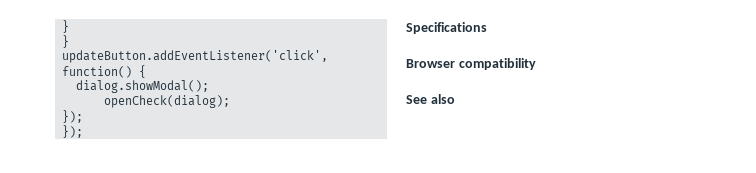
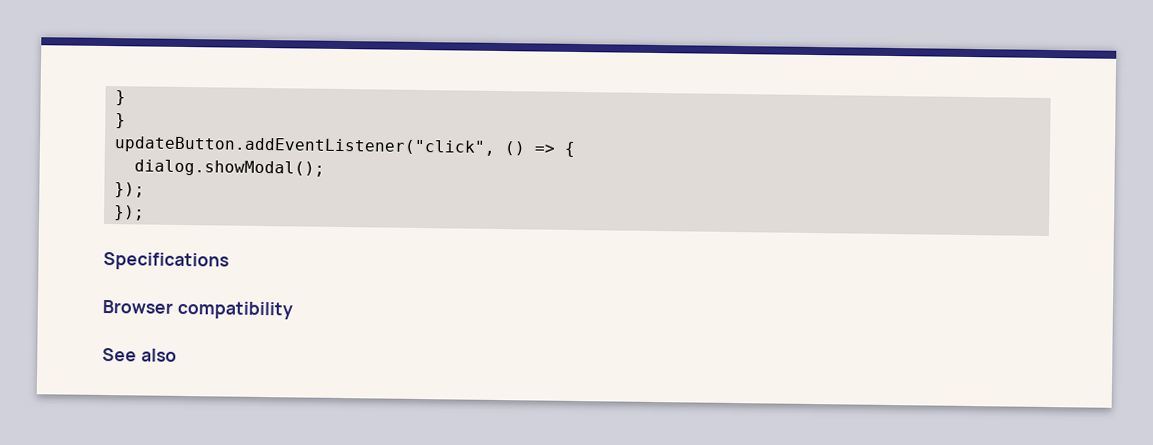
[61,50,328,63] [61,66,132,78] updateButton.addEventListener('click', function() -> [113,136,555,156] updateButton.addEventListener("click", () =>
[103,95,230,108] // openCheck(dialog); -> (325, 168) none

